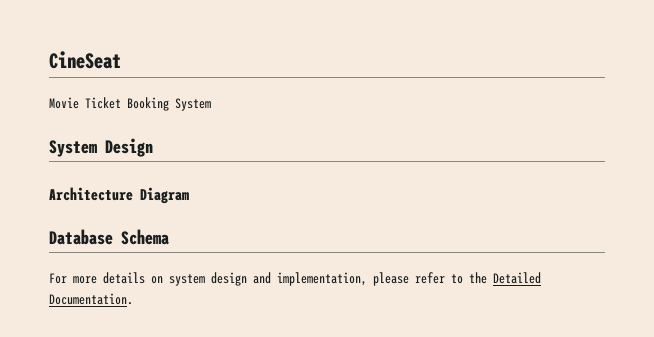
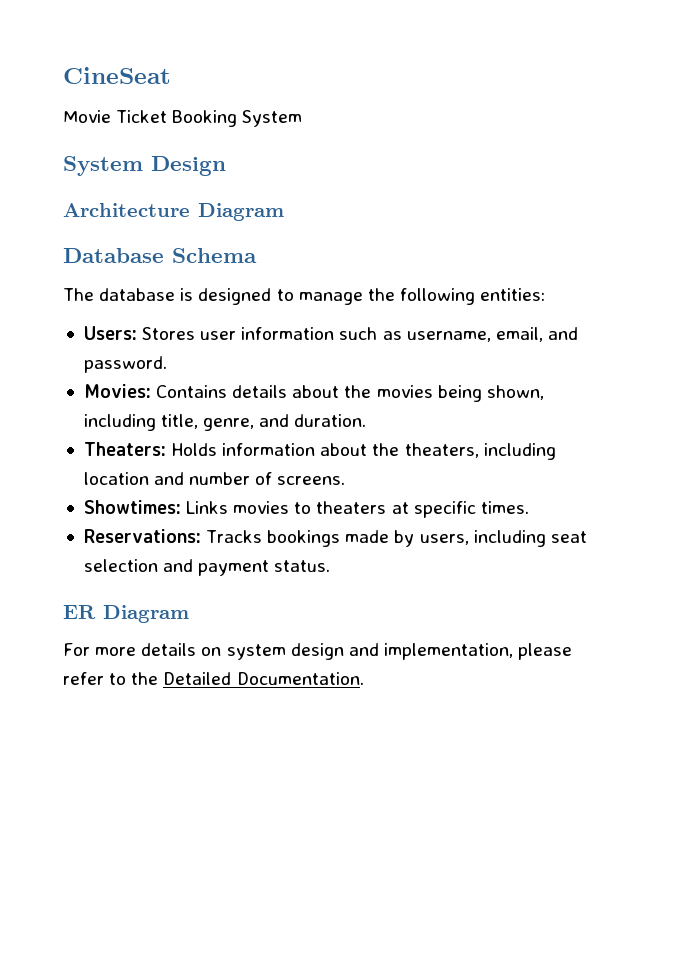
(169, 237) none -> [63,288,546,305] [83,326,578,342] [83,356,167,373] [83,384,544,402] [83,414,367,431] [83,442,556,460] [83,472,346,485] [83,500,529,518] [83,529,587,547] [83,559,331,576] [63,605,189,623] // The database is designed to manage the following entities: // Users: Stores user information such as username, email, and password. // Movies: Contains details about the movies being shown, including title, genre, and duration. // Theaters: Holds information about the theaters, including location and number of screens. // Showtimes: Links movies to theaters at specific times. // Reservations: Tracks bookings made by users, including seat selection and payment status. // ER Diagram

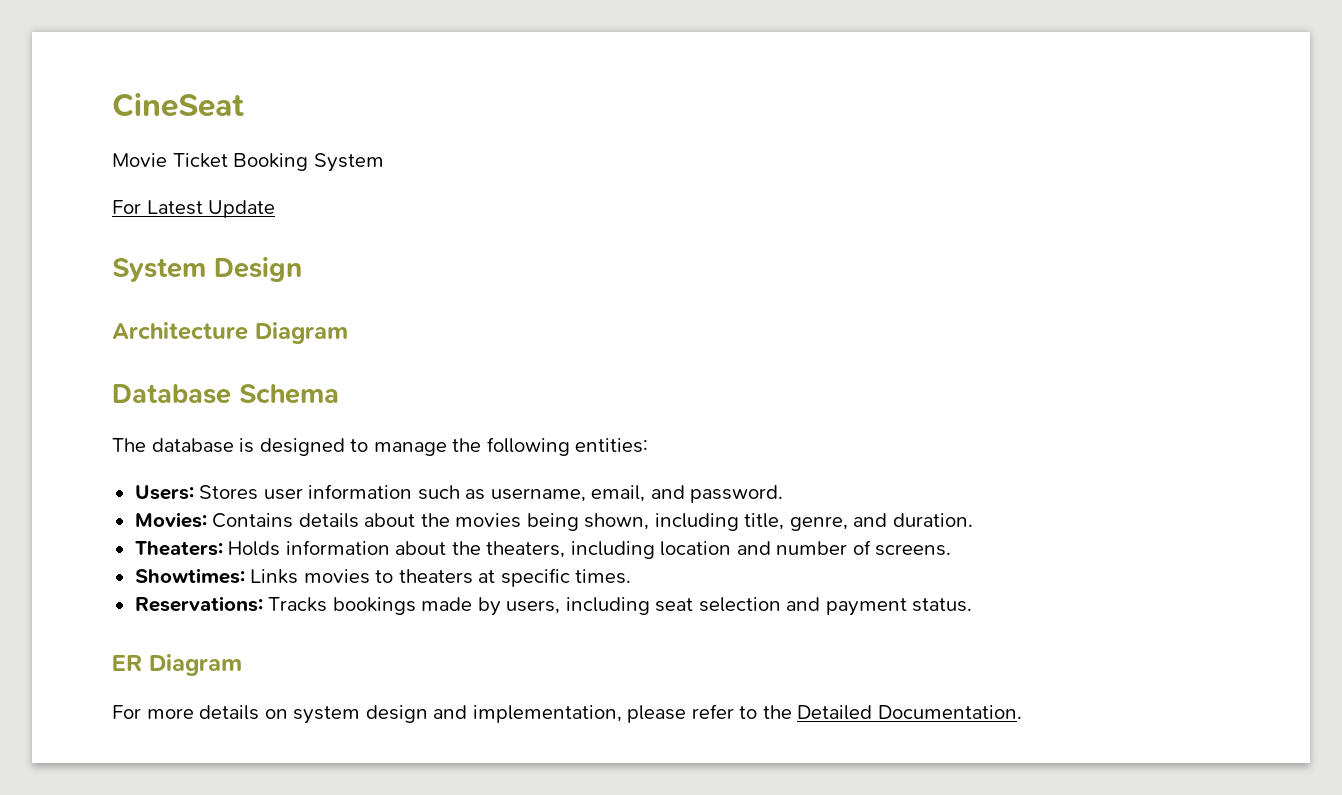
(303, 118) none -> [112,200,276,218] // For Latest Update

